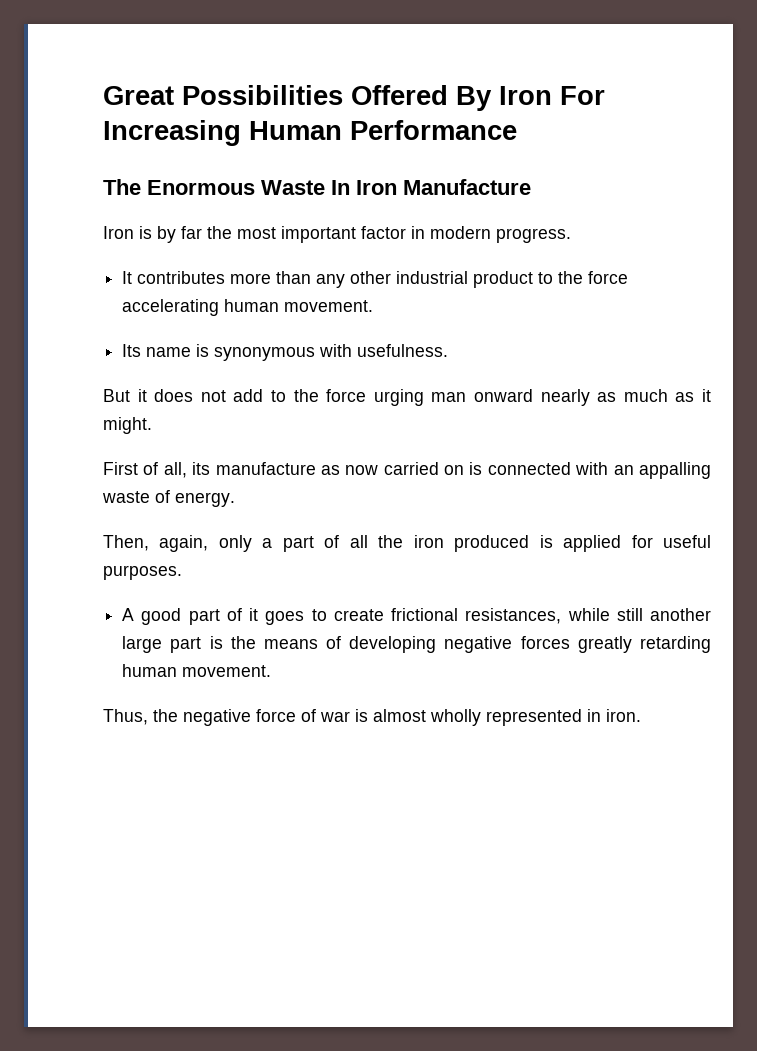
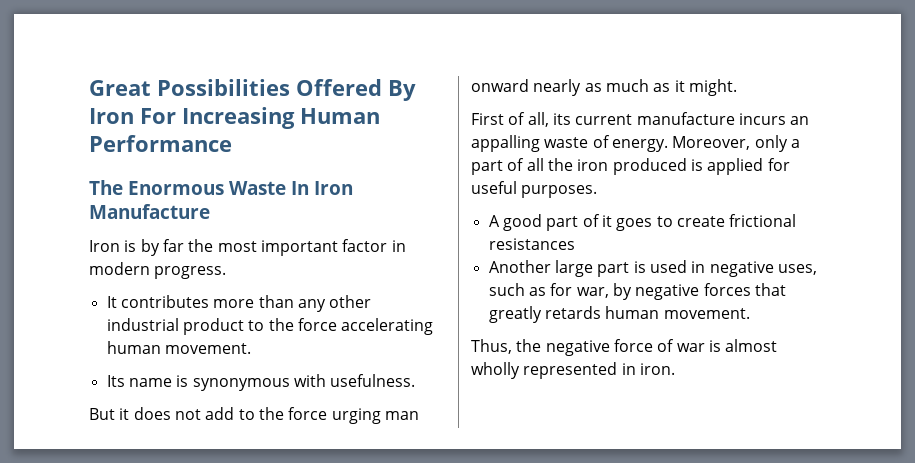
[215,462,609,475] manufacture as now carried on is connected with -> [575,112,786,125] current manufacture incurs
[103,535,209,552] // Then, again, -> [672,136,751,150] Moreover,
[465,608,711,624] [122,636,711,653] resistances, while still another large part is the means of developing negative forces greatly retarding -> [488,238,575,250] [488,260,817,277] [488,283,786,300] [488,306,601,323] resistances // Another large part is used in negative uses, such as for war, by negative forces that greatly retards

